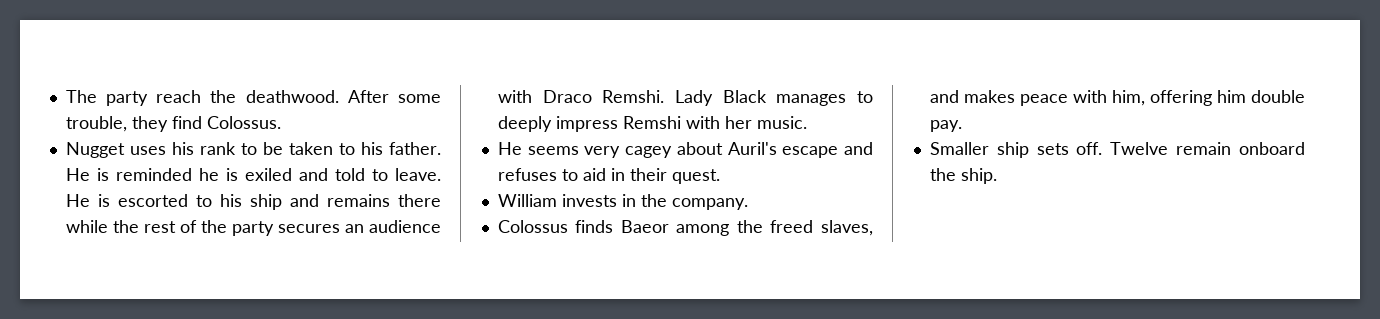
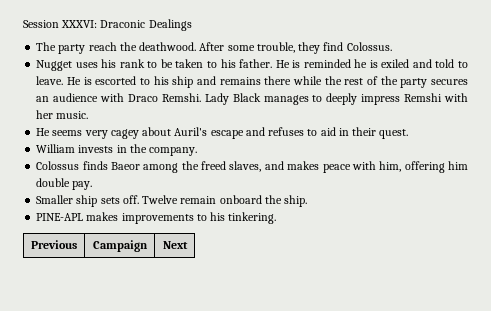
(65, 96) none -> [23,19,192,31] Session XXXVI: Draconic Dealings //
(997, 176) none -> [36,212,277,224] [31,240,77,249] [92,240,148,252] [162,241,188,249] // PINE-APL makes improvements to his tinkering. // Previous | Campaign | Next

